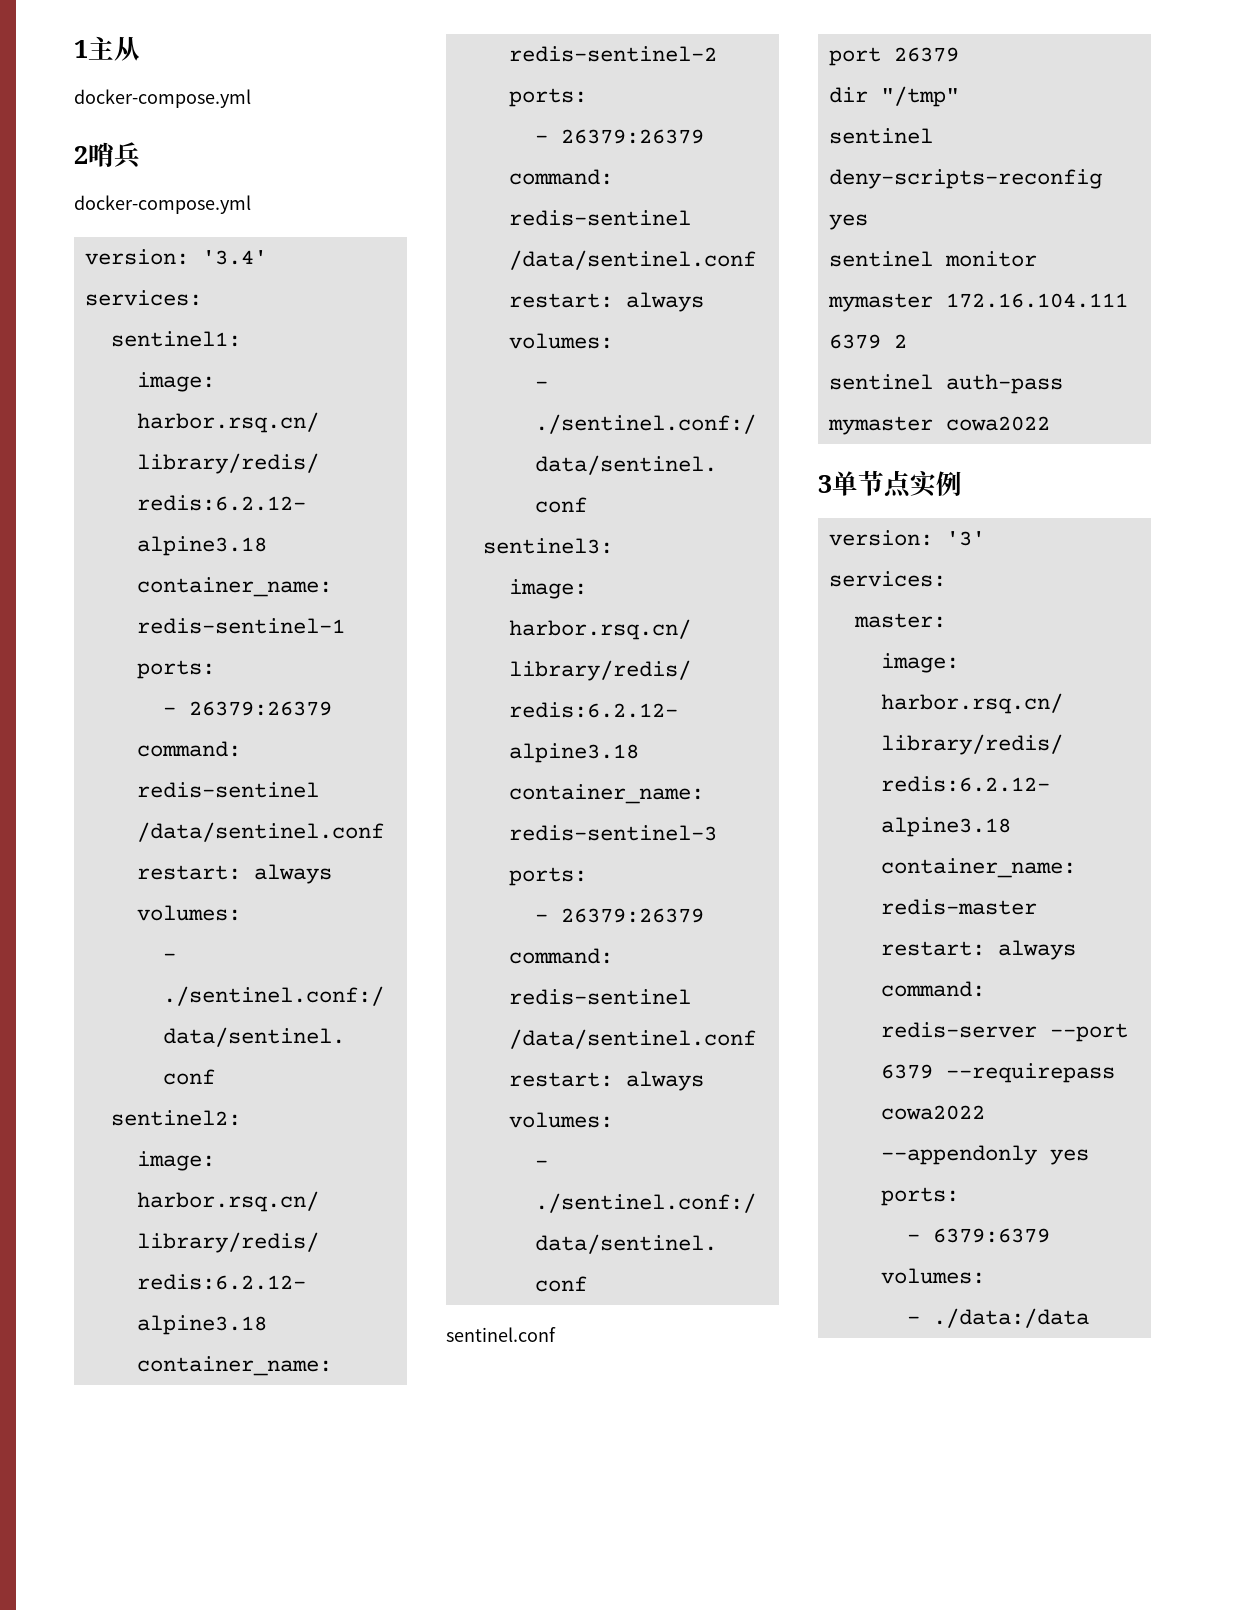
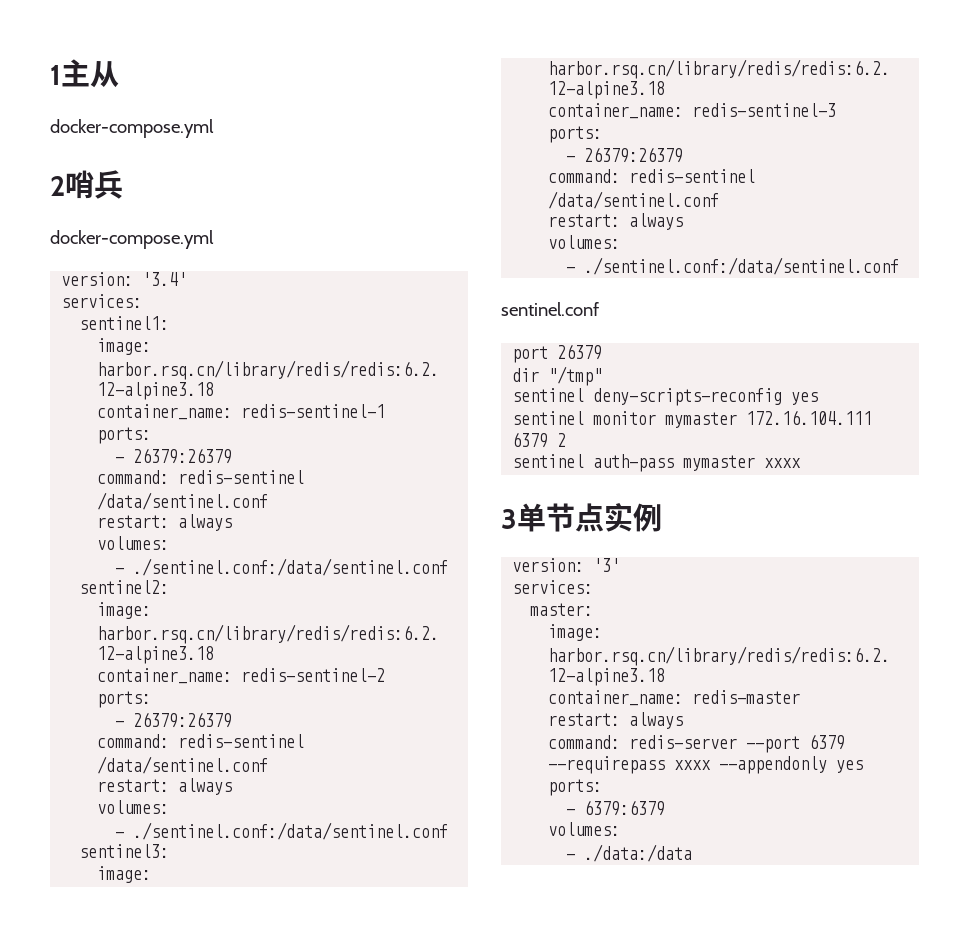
[945,416,1050,431] cowa2022 -> [764,458,802,468] xxxx
[880,1105,985,1120] cowa2022 -> [674,760,712,770] xxxx

